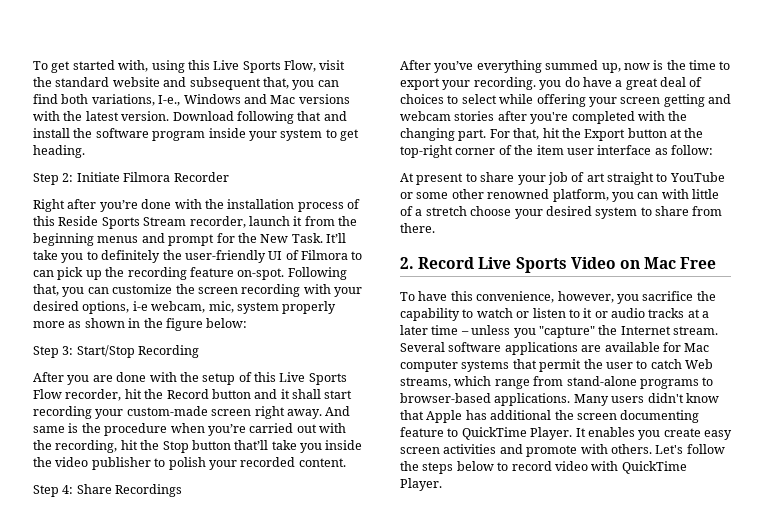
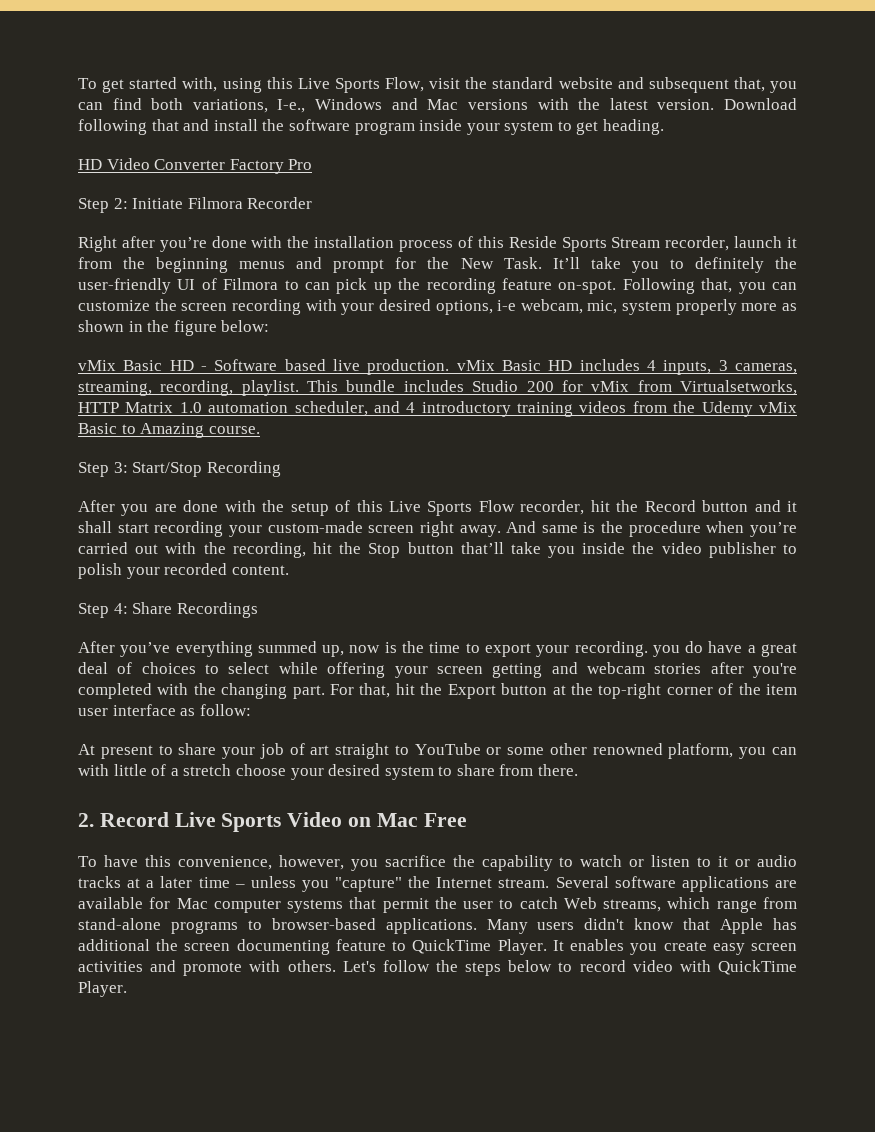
(85, 151) none -> [78,158,313,174] // HD Video Converter Factory Pro
(248, 323) none -> [78,359,797,375] [78,380,798,396] [78,401,797,417] [78,423,260,438] // vMix Basic HD - Software based live production. vMix Basic HD includes 4 inputs, 3 cameras, streaming, recording, playlist. This bundle includes Studio 200 for vMix from Virtualsetworks, HTTP Matrix 1.0 automation scheduler, and 4 introductory training videos from the Udemy vMix Basic to Amazing course.

